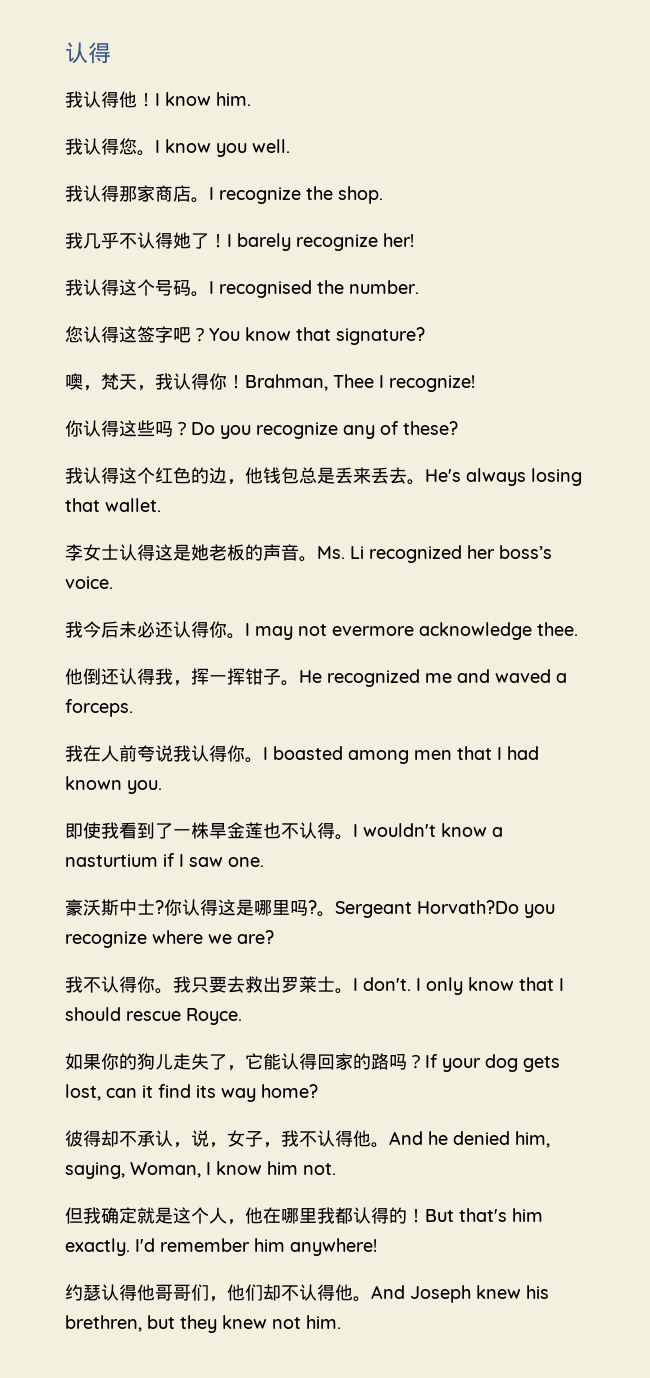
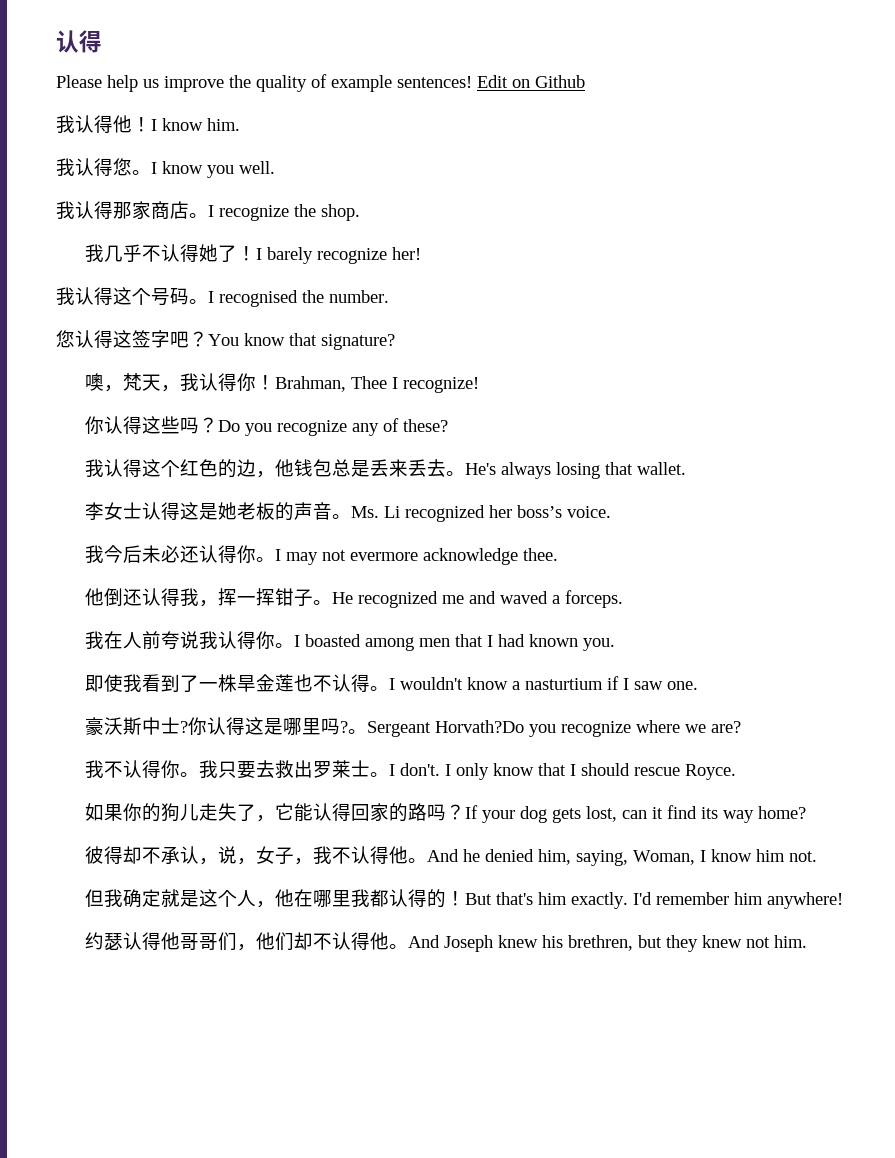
[65,42,111,64] 认得 -> [56,30,102,53] [56,74,585,92] 认得 // Please help us improve the quality of example sentences! Edit on Github

